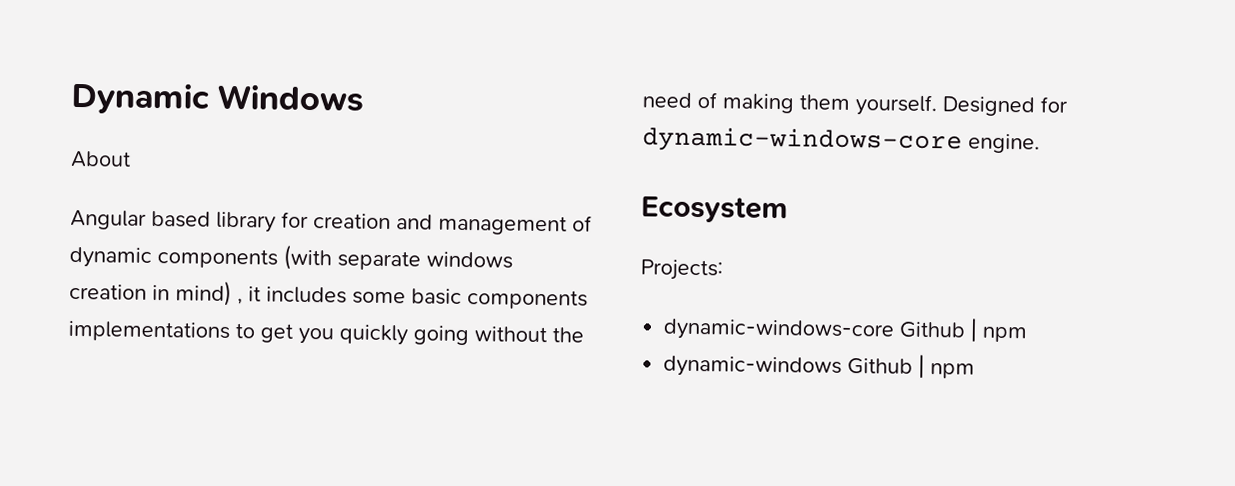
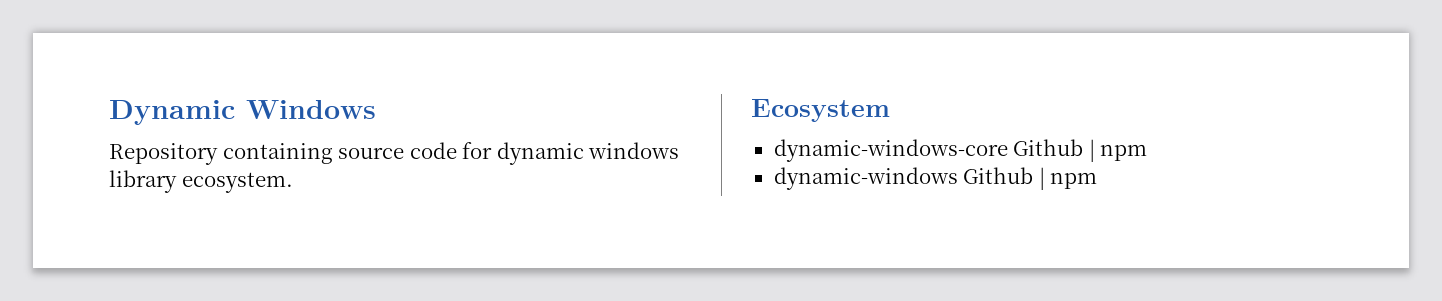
[70,150,131,168] [70,209,592,236] [69,244,513,271] [69,280,588,310] [68,320,584,346] [642,92,1068,117] [642,126,1040,155] About // Angular based library for creation and management of dynamic components (with separate windows creation in mind) , it includes some basic components implementations to get you quickly going without the need of making them yourself. Designed for dynamic-windows-core engine. -> [109,142,680,165] [109,170,293,193] Repository containing source code for dynamic windows library ecosystem.
[640,259,723,281] // Projects: -> (890, 110) none

